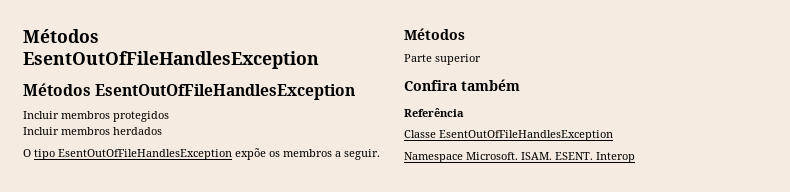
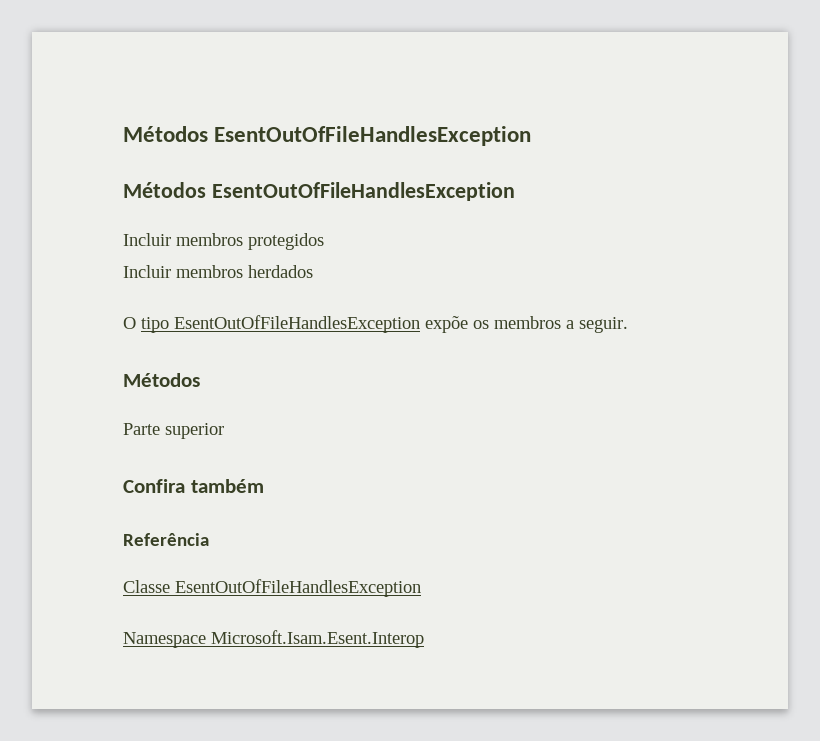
[466,152,635,163] Microsoft. ISAM. ESENT. Interop -> [211,630,424,648] Microsoft.Isam.Esent.Interop

